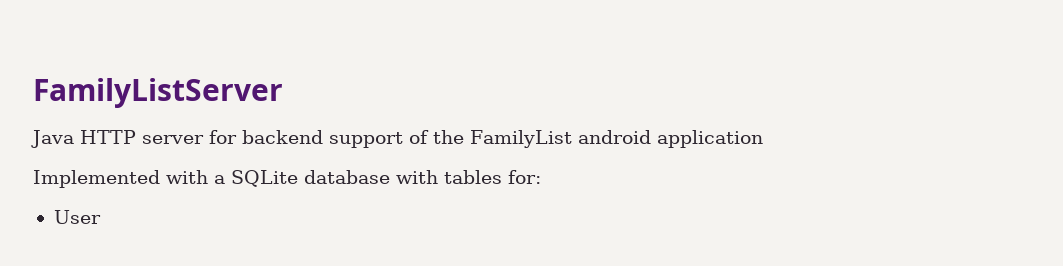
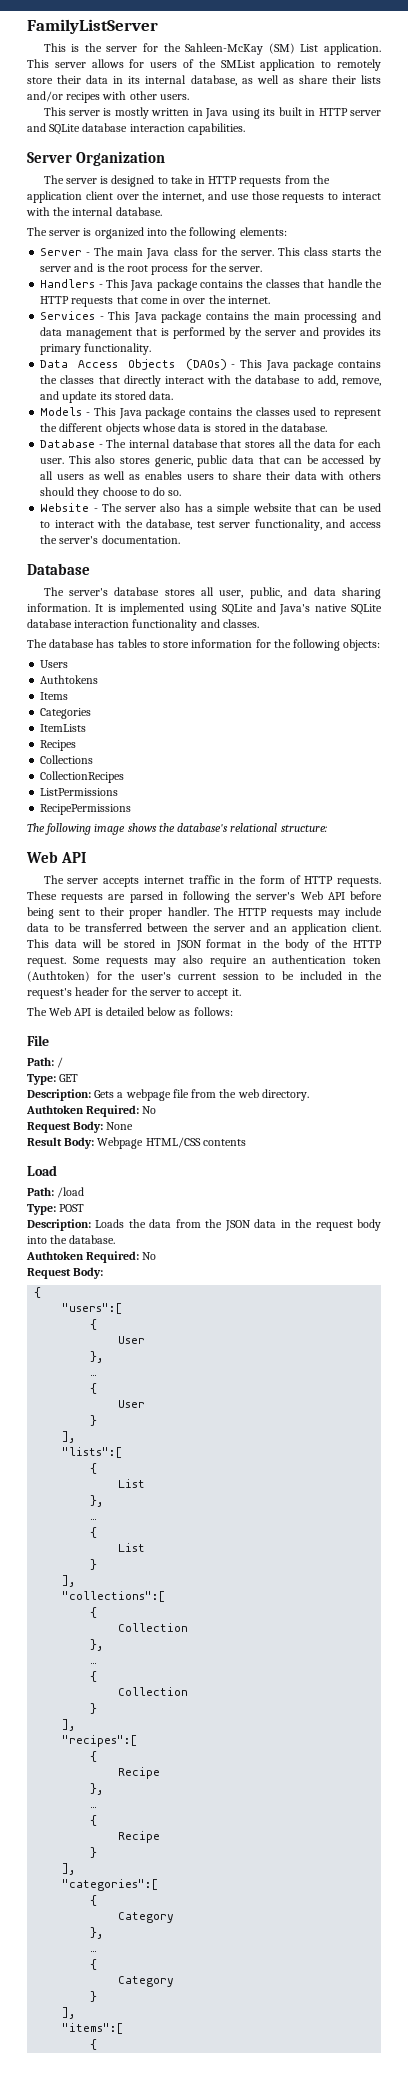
[31,130,763,148] [33,170,541,188] [53,210,101,224] Java HTTP server for backend support of the FamilyList android application // Implemented with a SQLite database with tables for: // User -> [43,43,381,55] [27,59,382,71] [27,75,381,86] [27,91,189,103] [43,107,381,119] [27,123,245,135] [27,151,166,166] [43,175,330,187] [27,191,381,203] [26,207,162,216] [27,227,287,239] [40,247,382,259] [40,263,263,275] [40,279,382,291] [40,295,270,307] [40,311,382,323] [40,327,381,339] [40,343,152,355] [40,359,381,371] [40,375,382,387] [40,391,174,403] [40,407,381,419] [40,423,328,435] [40,439,381,448] [40,455,381,467] [40,471,382,480] [40,487,182,499] [40,503,381,515] [40,519,381,531] [40,535,180,544] [27,563,90,575] [43,587,381,599] [27,603,382,615] [27,619,259,631] [27,639,381,651] [40,660,69,668] [40,675,99,684] [40,692,69,700] [40,708,92,719] [40,724,87,732] [40,740,77,751] [40,755,94,764] [40,771,125,783] [40,788,119,796] [40,804,132,815] [27,823,327,835] [26,851,87,863] [43,875,382,887] [27,891,382,903] [27,907,382,919] [27,923,381,935] [27,939,382,951] [27,955,381,967] [27,971,382,982] [27,987,241,999] [27,1007,233,1016] [27,1035,49,1046] [27,1057,64,1068] [27,1074,79,1085] [27,1089,309,1101] [26,1105,157,1117] [27,1121,134,1133] [27,1137,246,1149] [27,1165,57,1176] [27,1187,85,1198] [27,1204,85,1215] [27,1219,381,1231] [27,1235,116,1244] [26,1251,157,1263] [27,1267,104,1279] [34,1287,42,1298] [62,1303,123,1314] [90,1319,98,1330] [118,1336,146,1344] [90,1351,104,1363] [90,1375,98,1376] [90,1383,98,1394] [118,1400,146,1408] [90,1415,98,1426] [62,1431,76,1443] [62,1447,123,1458] [90,1463,98,1474] [118,1479,146,1488] [90,1495,104,1507] [90,1519,98,1520] [90,1527,98,1538] [118,1543,146,1552] [90,1559,98,1570] [62,1575,76,1587] [62,1591,166,1602] [90,1607,98,1618] [118,1623,189,1632] [90,1639,104,1651] [90,1663,98,1664] [90,1671,98,1682] [118,1687,189,1696] [90,1703,98,1714] [62,1719,76,1731] [62,1735,138,1747] [90,1751,98,1762] [118,1767,161,1779] [90,1783,104,1795] [90,1807,98,1808] [90,1815,98,1826] [118,1831,161,1843] [90,1847,98,1858] [62,1863,76,1875] [62,1879,159,1891] [90,1895,98,1906] [118,1912,175,1923] [90,1927,104,1939] [90,1951,98,1952] [90,1959,98,1970] [118,1976,175,1987] [90,1991,98,2002] [62,2007,76,2019] [62,2023,124,2034] [90,2039,98,2050] This is the server for the Sahleen-McKay (SM) List application. This server allows for users of the SMList application to remotely store their data in its internal database, as well as share their lists and/or recipes with other users. // This server is mostly written in Java using its built in HTTP server and SQLite database interaction capabilities. // Server Organization // The server is designed to take in HTTP requests from the application client over the internet, and use those requests to interact with the internal database. // The server is organized into the following elements: // Server - The main Java class for the server. This class starts the server and is the root process for the server. // Handlers - This Java package contains the classes that handle the HTTP requests that come in over the internet. // Services - This Java package contains the main processing and data management that is performed by the server and provides its primary functionality. // Data Access Objects (DAOs) - This Java package contains the classes that directly interact with the database to add, remove, and update its stored data. // Models - This Java package contains the classes used to represent the different objects whose data is stored in the database. // Database - The internal database that stores all the data for each user. This also stores generic, public data that can be accessed by all users as well as enables users to share their data with others should they choose to do so. // Website - The server also has a simple website that can be used to interact with the database, test server functionality, and access the server's documentation. // Database // The server's database stores all user, public, and data sharing information. It is implemented using SQLite and Java's native SQLite database interaction functionality and classes. // The database has tables to store information for the following objects: // Users // Authtokens // Items // Categories // ItemLists // Recipes // Collections // CollectionRecipes // ListPermissions // RecipePermissions // The following image shows the database's relational structure: // Web API // The server accepts internet traffic in the form of HTTP requests. These requests are parsed in following the server's Web API before being sent to their proper handler. The HTTP requests may include data to be transferred between the server and an application client. This data will be stored in JSON format in the body of the HTTP request. Some requests may also require an authentication token (Authtoken) for the user's current session to be included in the request's header for the server to accept it. // The Web API is detailed below as follows: // File // Path: / // Type: GET // Description: Gets a webpage file from the web directory. // Authtoken Required: No // Request Body: None // Result Body: Webpage HTML/CSS contents // Load // Path: /load // Type: POST // Description: Loads the data from the JSON data in the request body into the database. // Authtoken Required: No // Request Body: // { // "users":[ // { // User // }, // … // { // User // } // ], // "lists":[ // { // List // }, // … // { // List // } // ], // "collections":[ // { // Collection // }, // … // { // Collection // } // ], // "recipes":[ // { // Recipe // }, // … // { // Recipe // } // ], // "categories":[ // { // Category // }, // … // { // Category // } // ], // "items":[ // {

